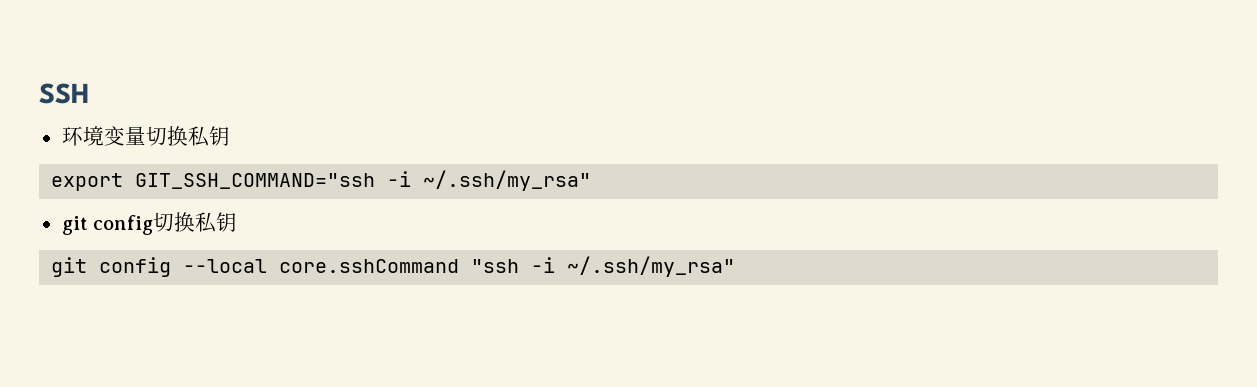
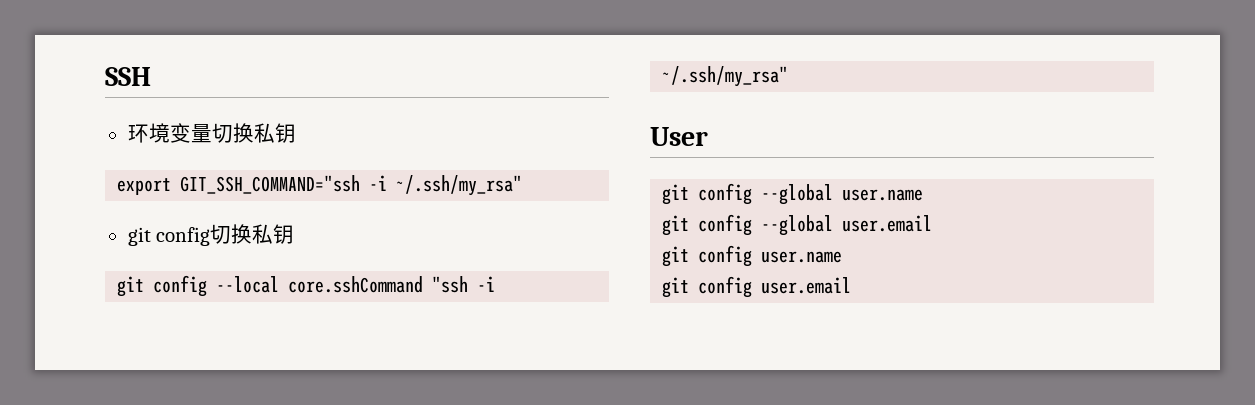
(736, 266) none -> [650,127,708,146] [662,183,924,205] [662,214,933,236] [662,245,843,267] [662,276,852,298] // User // git config --global user.name // git config --global user.email // git config user.name // git config user.email

